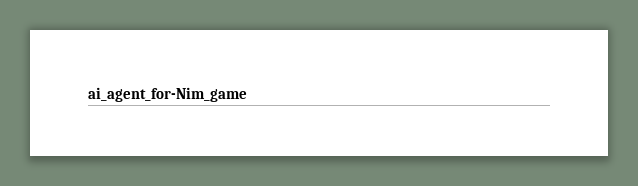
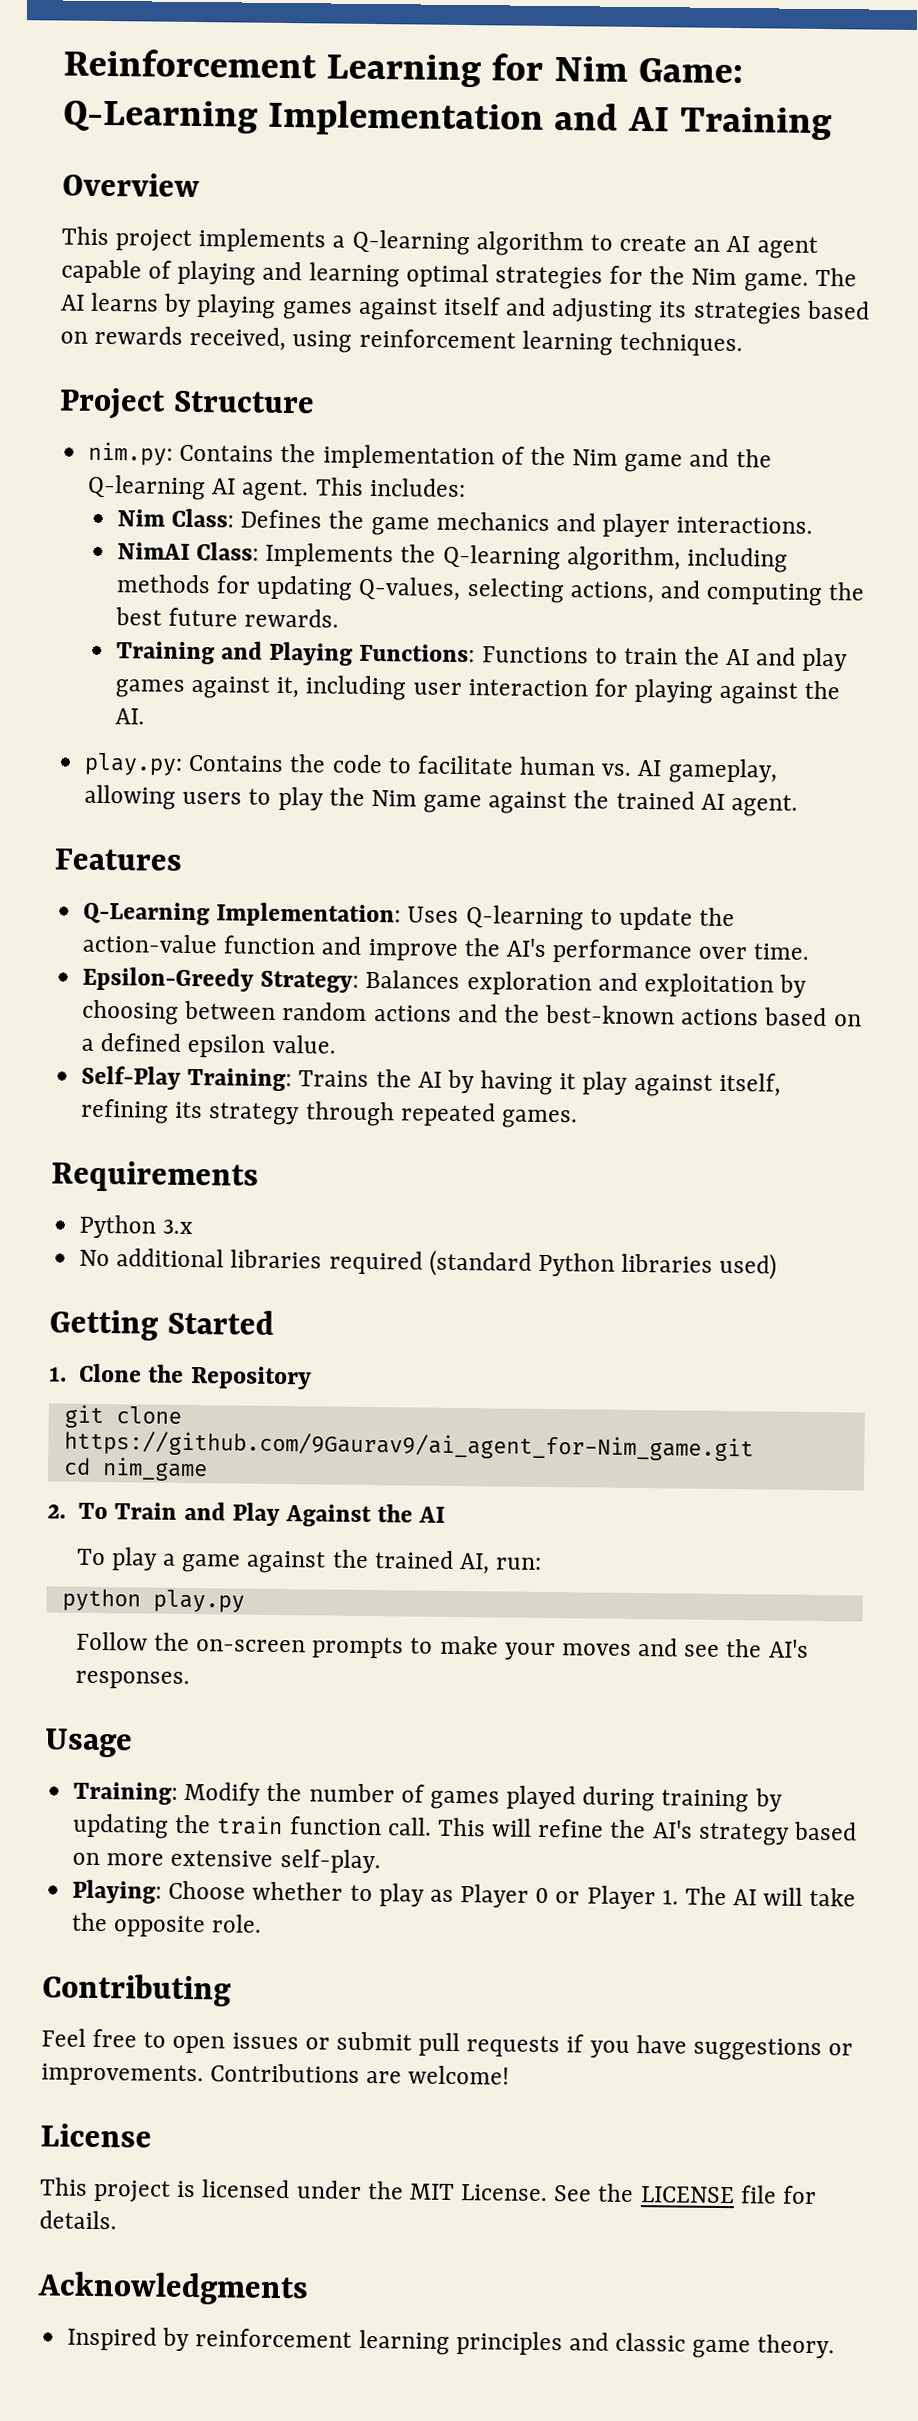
[88,87,247,102] ai_agent_for-Nim_game -> [63,48,743,88] [63,99,832,141] [62,172,200,198] [61,226,818,259] [61,259,857,292] [61,292,870,325] [60,325,743,357] [59,387,315,420] [88,441,772,473] [87,474,466,502] [116,508,814,538] [116,542,788,573] [115,574,866,607] [114,607,340,628] [115,641,849,672] [114,675,841,705] [114,708,145,725] [84,752,778,784] [84,784,798,817] [54,848,183,871] [83,901,736,931] [82,933,810,964] [82,966,808,998] [82,999,862,1027] [81,1032,336,1058] [81,1065,781,1097] [80,1098,578,1129] [51,1160,259,1193] [79,1214,194,1239] [79,1248,778,1280] [49,1309,274,1341] [49,1363,312,1390] [63,1404,182,1429] [63,1430,754,1462] [63,1457,208,1482] [47,1501,446,1528] [76,1547,543,1575] [61,1588,245,1613] [75,1631,809,1661] [74,1670,190,1690] [44,1728,133,1758] [73,1781,783,1813] [72,1813,857,1846] [72,1849,381,1874] [72,1879,857,1910] [71,1912,263,1938] [42,1973,232,2007] [41,2028,854,2062] [41,2063,511,2087] [40,2123,152,2148] [39,2177,817,2205] [39,2210,117,2230] [37,2271,309,2306] [67,2326,836,2359] Reinforcement Learning for Nim Game: Q-Learning Implementation and AI Training // Overview // This project implements a Q-learning algorithm to create an AI agent capable of playing and learning optimal strategies for the Nim game. The AI learns by playing games against itself and adjusting its strategies based on rewards received, using reinforcement learning techniques. // Project Structure // nim.py: Contains the implementation of the Nim game and the Q-learning AI agent. This includes: // Nim Class: Defines the game mechanics and player interactions. // NimAI Class: Implements the Q-learning algorithm, including methods for updating Q-values, selecting actions, and computing the best future rewards. // Training and Playing Functions: Functions to train the AI and play games against it, including user interaction for playing against the AI. // play.py: Contains the code to facilitate human vs. AI gameplay, allowing users to play the Nim game against the trained AI agent. // Features // Q-Learning Implementation: Uses Q-learning to update the action-value function and improve the AI's performance over time. // Epsilon-Greedy Strategy: Balances exploration and exploitation by choosing between random actions and the best-known actions based on a defined epsilon value. // Self-Play Training: Trains the AI by having it play against itself, refining its strategy through repeated games. // Requirements // Python 3.x // No additional libraries required (standard Python libraries used) // Getting Started // 1. Clone the Repository // git clone https://github.com/9Gaurav9/ai_agent_for-Nim_game.git // cd nim_game // 2. To Train and Play Against the AI // To play a game against the trained AI, run: // python play.py // Follow the on-screen prompts to make your moves and see the AI's responses. // Usage // Training: Modify the number of games played during training by updating the train function call. This will refine the AI's strategy based on more extensive self-play. // Playing: Choose whether to play as Player 0 or Player 1. The AI will take the opposite role. // Contributing // Feel free to open issues or submit pull requests if you have suggestions or improvements. Contributions are welcome! // License // This project is licensed under the MIT License. See the LICENSE file for details. // Acknowledgments // Inspired by reinforcement learning principles and classic game theory.

